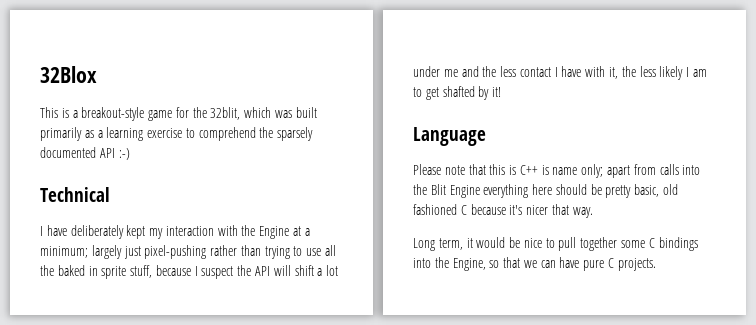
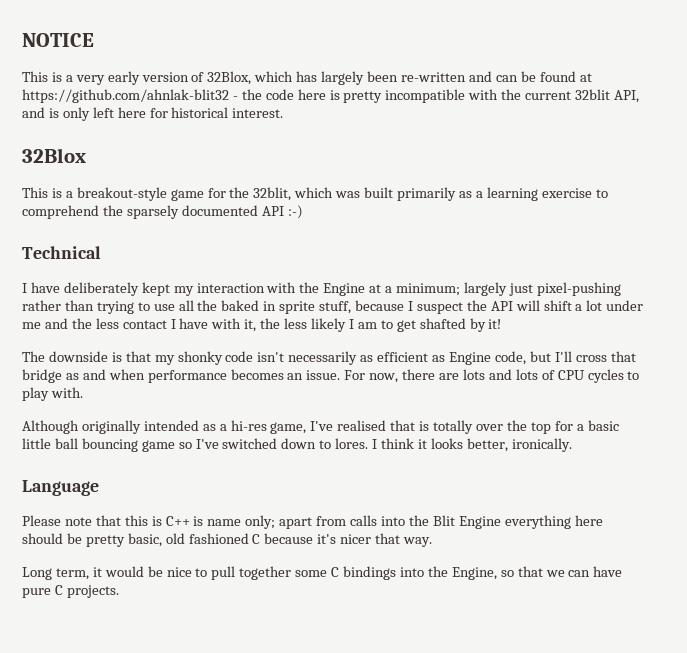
(40, 74) none -> [22,33,94,47] [22,71,592,85] [22,89,639,103] [22,107,284,121] NOTICE // This is a very early version of 32Blox, which has largely been re-written and can be found at https://github.com/ahnlak-blit32 - the code here is pretty incompatible with the current 32blit API, and is only left here for historical interest. //
(502, 92) none -> [22,351,636,365] [22,369,640,383] [22,387,83,401] [22,420,619,434] [22,438,572,452] // The downside is that my shonky code isn't necessarily as efficient as Engine code, but I'll cross that bridge as and when performance becomes an issue. For now, there are lots and lots of CPU cycles to play with. // Although originally intended as a hi-res game, I've realised that is totally over the top for a basic little ball bouncing game so I've switched down to lores. I think it looks better, ironically.

